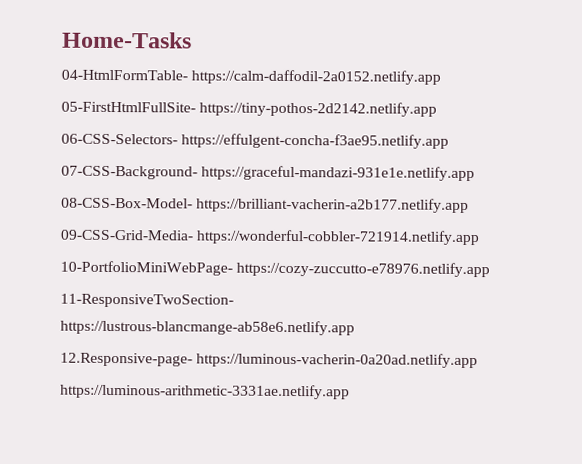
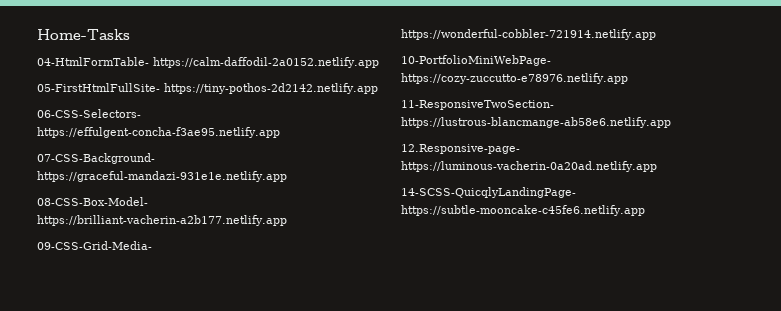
[60,383,350,400] https://luminous-arithmetic-3331ae.netlify.app -> [401,187,576,198] [401,205,645,216] 14-SCSS-QuicqlyLandingPage- https://subtle-mooncake-c45fe6.netlify.app

